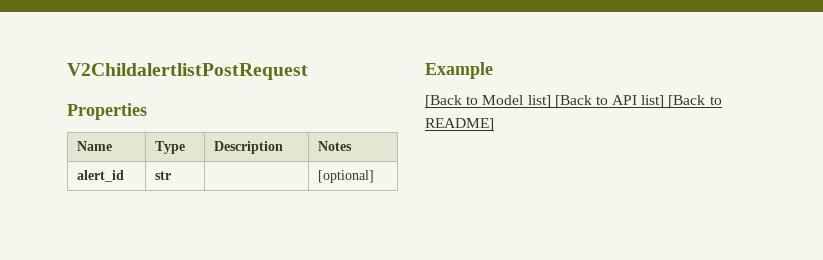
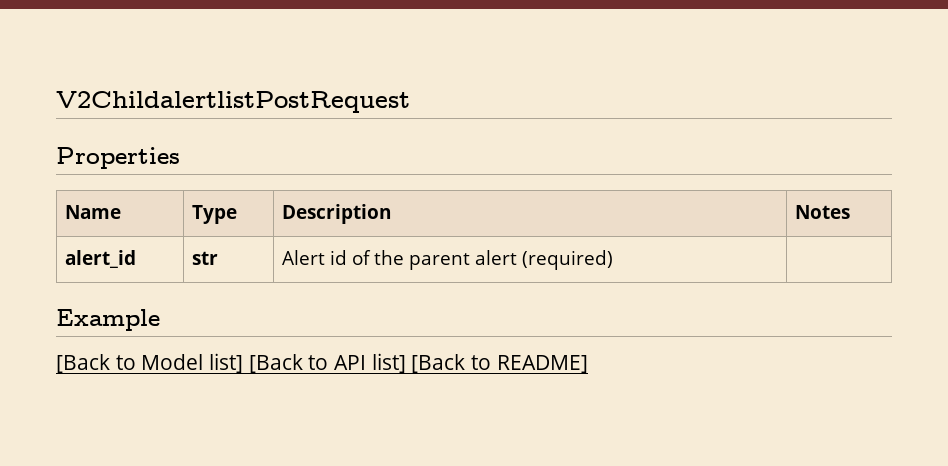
[318,170,375,183] | [optional] -> [281,250,614,270] Alert id of the parent alert (required) |

